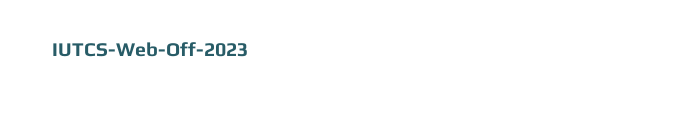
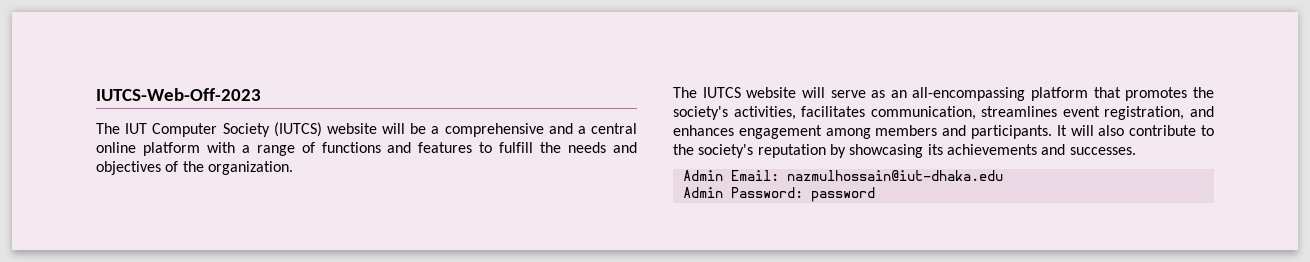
(248, 49) none -> [96,122,638,137] [96,142,637,156] [96,161,293,175] [673,87,1214,101] [673,106,1214,120] [673,125,1214,139] [673,144,1136,158] [682,170,1003,181] [682,187,875,202] // The IUT Computer Society (IUTCS) website will be a comprehensive and a central online platform with a range of functions and features to fulfill the needs and objectives of the organization. // The IUTCS website will serve as an all-encompassing platform that promotes the society's activities, facilitates communication, streamlines event registration, and enhances engagement among members and participants. It will also contribute to the society's reputation by showcasing its achievements and successes. // Admin Email: nazmulhossain@iut-dhaka.edu // Admin Password: password

